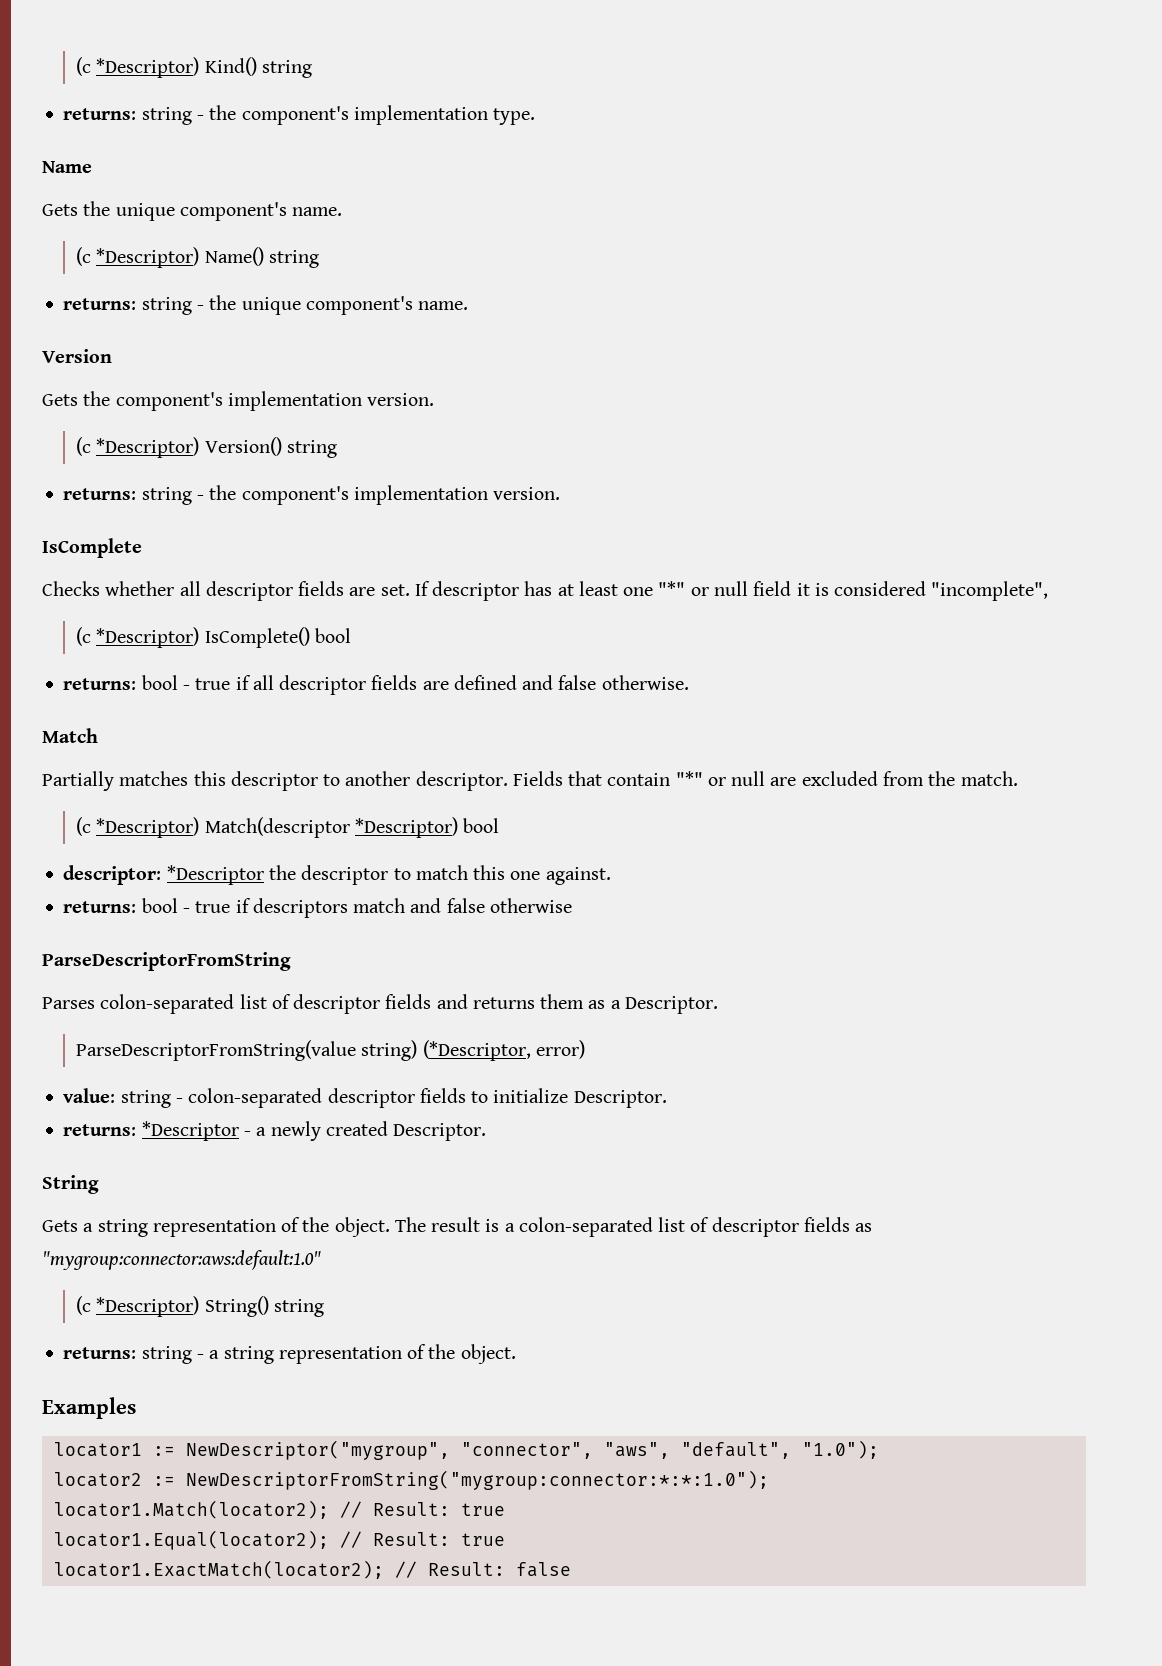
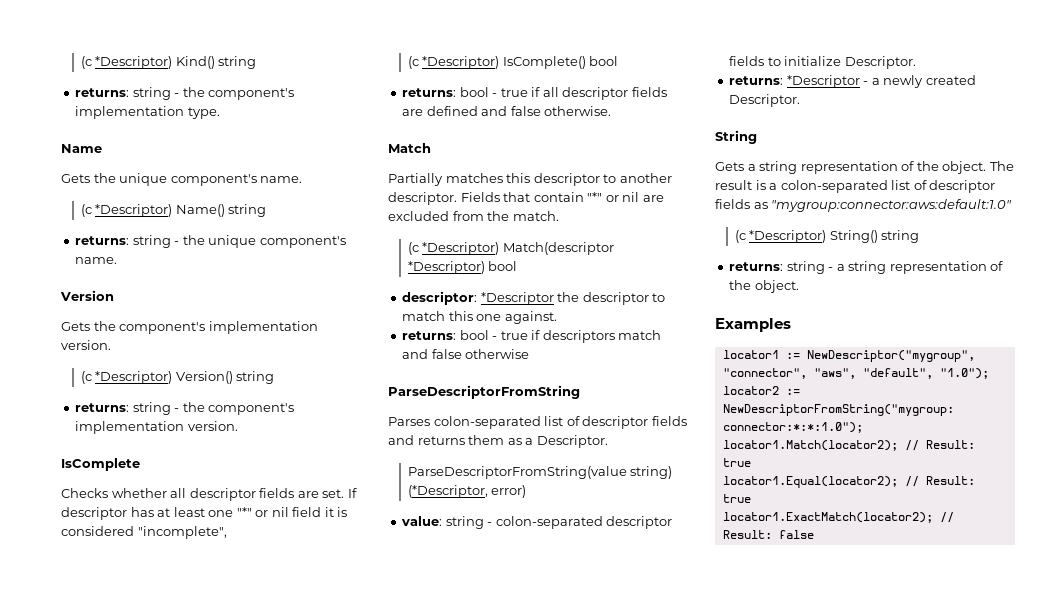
[713,581,748,596] null -> [271,507,289,517] nil
[731,771,766,786] null -> [622,192,640,202] nil

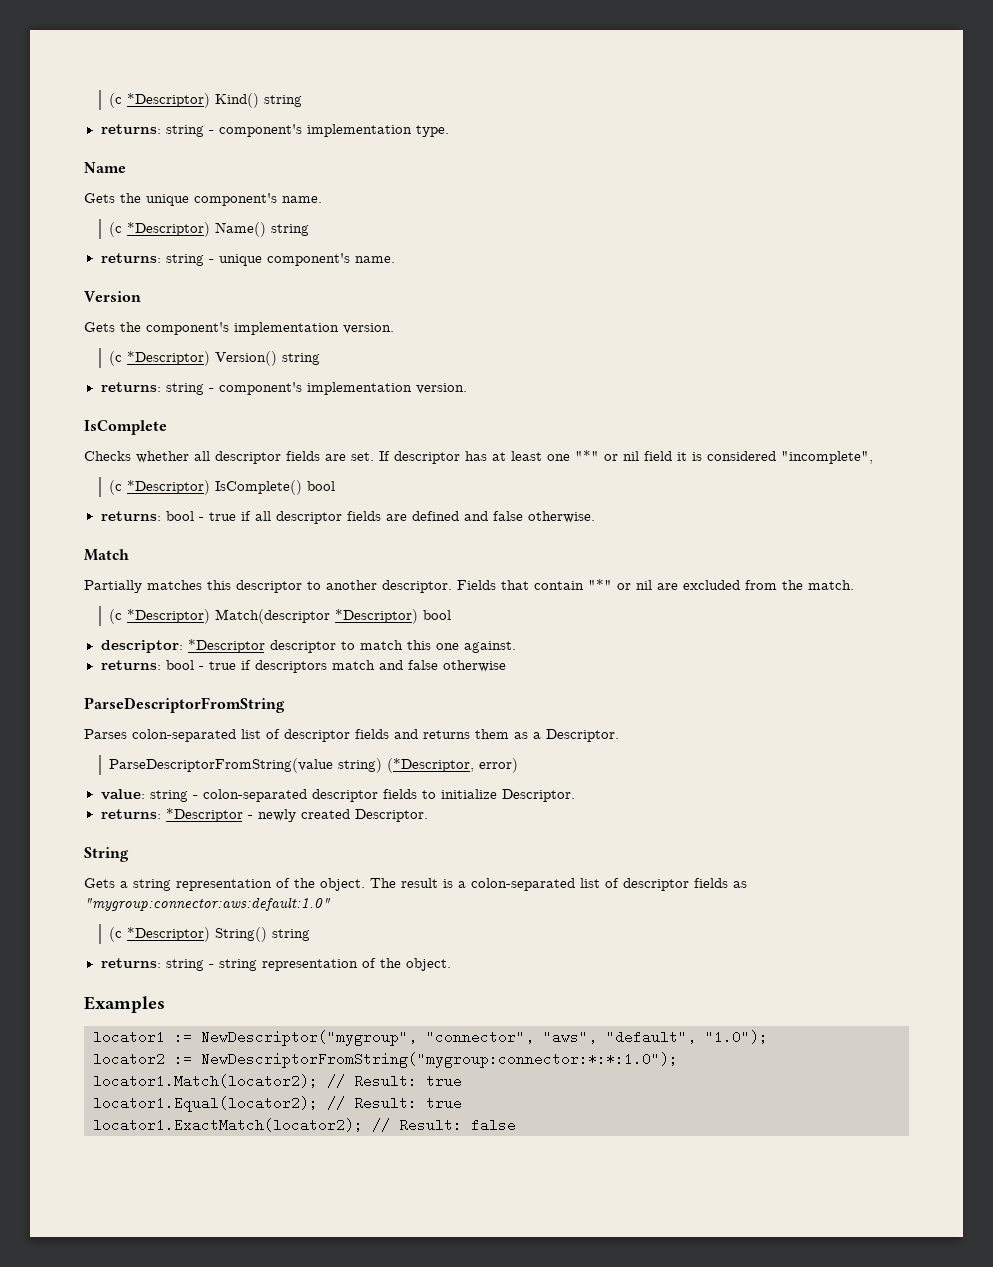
[182,87,205,97] the -> (214, 132) none
[182,235,205,245] the -> (214, 261) none
[182,402,205,412] the -> (214, 390) none
[557,292,580,302] the -> (265, 646) none
[871,78,880,85] a -> (253, 817) none
[836,264,845,271] a -> (214, 966) none

